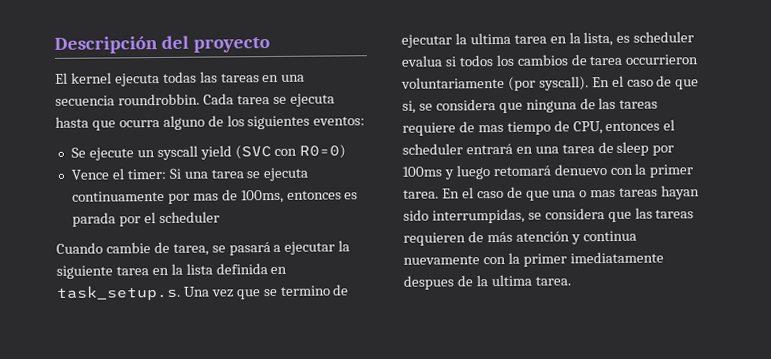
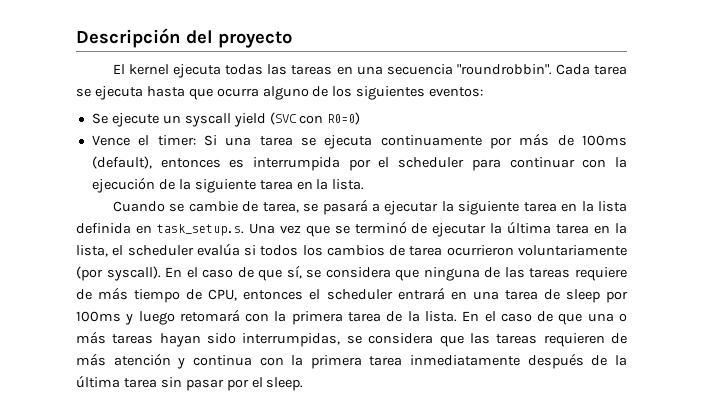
[117,93,200,106] roundrobbin. -> [456,64,552,75] "roundrobbin".
[192,189,284,204] mas de 100ms, -> [519,133,627,146] [91,156,152,169] más de 100ms (default),
[71,212,116,227] parada -> [253,157,341,171] interrumpida
(220, 217) none -> [471,157,627,171] [91,177,365,193] para continuar con la ejecución de la siguiente tarea en la lista.
(103, 248) none -> [169,203,185,212] se
[279,285,331,296] termino -> [354,221,407,234] terminó
[469,32,511,45] ultima -> [507,221,552,234] última
[616,31,695,43] [401,55,442,67] es scheduler evalua -> [112,243,240,256] el scheduler evalúa
[625,54,699,65] occurrieron -> [446,245,514,256] ocurrieron
[402,100,416,114] si, -> [286,265,302,279] sí,
[477,124,504,133] mas -> [98,287,129,300] más
[553,163,694,178] [403,189,439,199] denuevo con la primer tarea. -> [245,311,457,325] con la primera tarea de la lista.
[590,189,617,198] mas -> [76,331,106,344] más
[403,251,664,267] [403,274,571,290] nuevamente con la primer imediatamente despues de la ultima tarea. -> [259,353,627,369] [76,375,304,391] con la primera tarea inmediatamente después de la última tarea sin pasar por el sleep.

